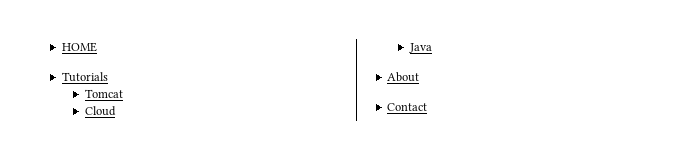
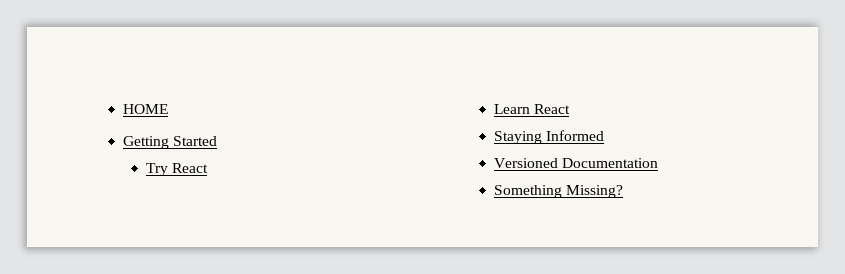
[61,72,108,82] [84,89,123,98] [84,106,116,116] [408,43,432,53] [386,72,419,82] [386,103,427,111] Tutorials // Tomcat // Cloud // Java // About // Contact -> [123,136,218,149] [146,163,209,176] [494,104,571,114] [494,130,605,144] [494,158,659,168] [494,185,624,198] Getting Started // Try React // Learn React // Staying Informed // Versioned Documentation // Something Missing?

